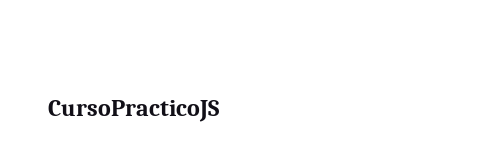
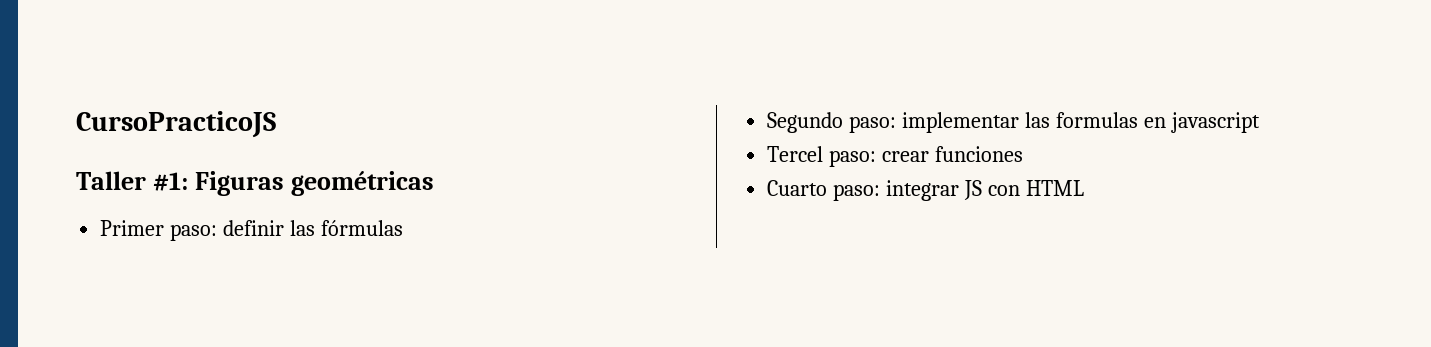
(219, 111) none -> [76,171,434,196] [100,220,403,241] [767,112,1260,133] [767,146,1024,167] [767,180,1084,201] // Taller #1: Figuras geométricas // Primer paso: definir las fórmulas // Segundo paso: implementar las formulas en javascript // Tercel paso: crear funciones // Cuarto paso: integrar JS con HTML

